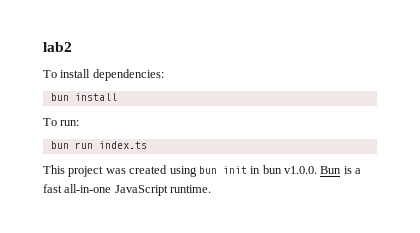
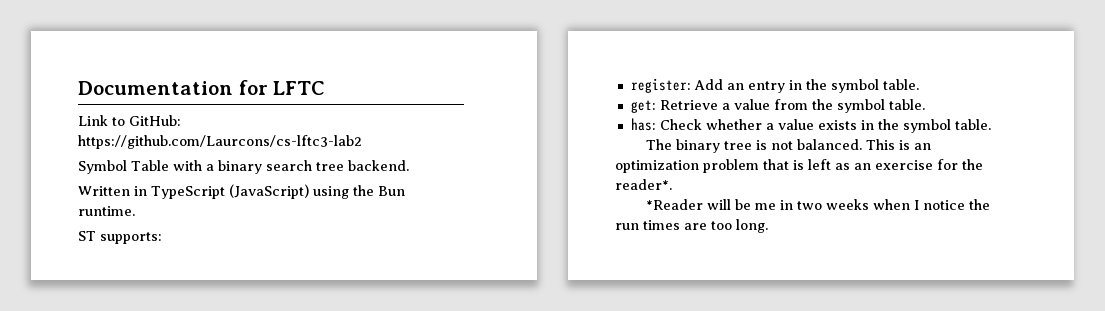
[43,42,72,52] [43,69,164,81] [50,93,117,101] [43,118,80,126] [50,141,147,149] [43,165,362,177] [43,184,212,196] lab2 // To install dependencies: // bun install // To run: // bun run index.ts // This project was created using bun init in bun v1.0.0. Bun is a fast all-in-one JavaScript runtime. -> [78,80,326,95] [78,115,181,126] [78,135,362,149] [78,160,409,174] [78,184,405,199] [78,206,135,216] [78,231,162,244] [630,78,919,93] [630,99,925,113] [630,118,991,133] [646,139,932,153] [615,159,983,173] [615,179,672,190] [646,199,991,210] [615,219,768,233] Documentation for LFTC // Link to GitHub: https://github.com/Laurcons/cs-lftc3-lab2 // Symbol Table with a binary search tree backend. // Written in TypeScript (JavaScript) using the Bun runtime. // ST supports: // register: Add an entry in the symbol table. // get: Retrieve a value from the symbol table. // has: Check whether a value exists in the symbol table. // The binary tree is not balanced. This is an optimization problem that is left as an exercise for the reader*. // *Reader will be me in two weeks when I notice the run times are too long.

